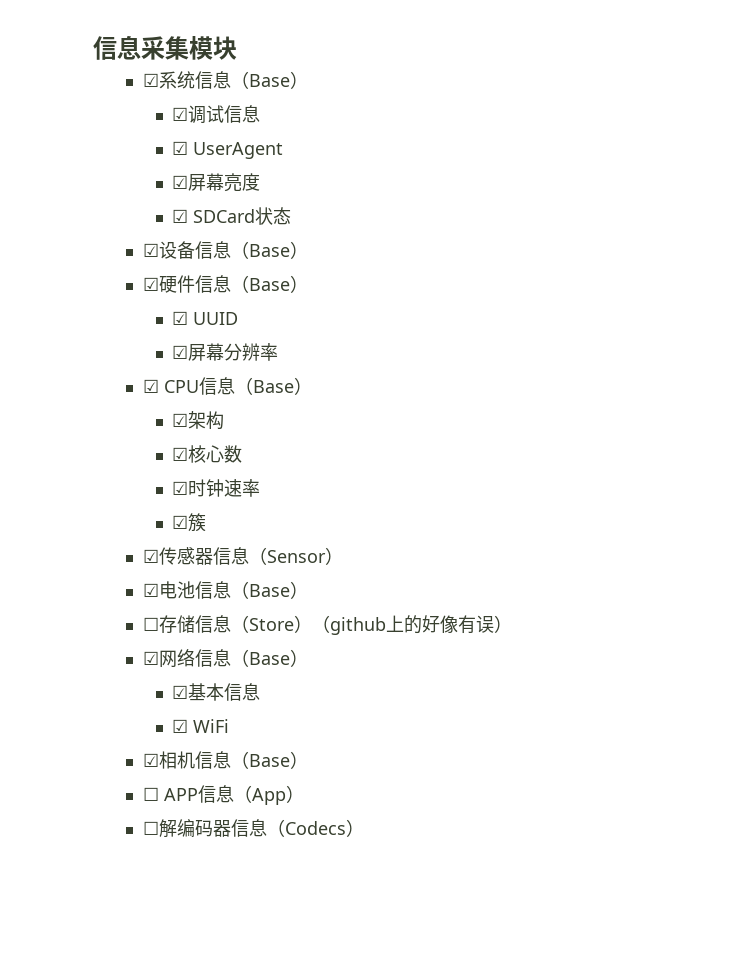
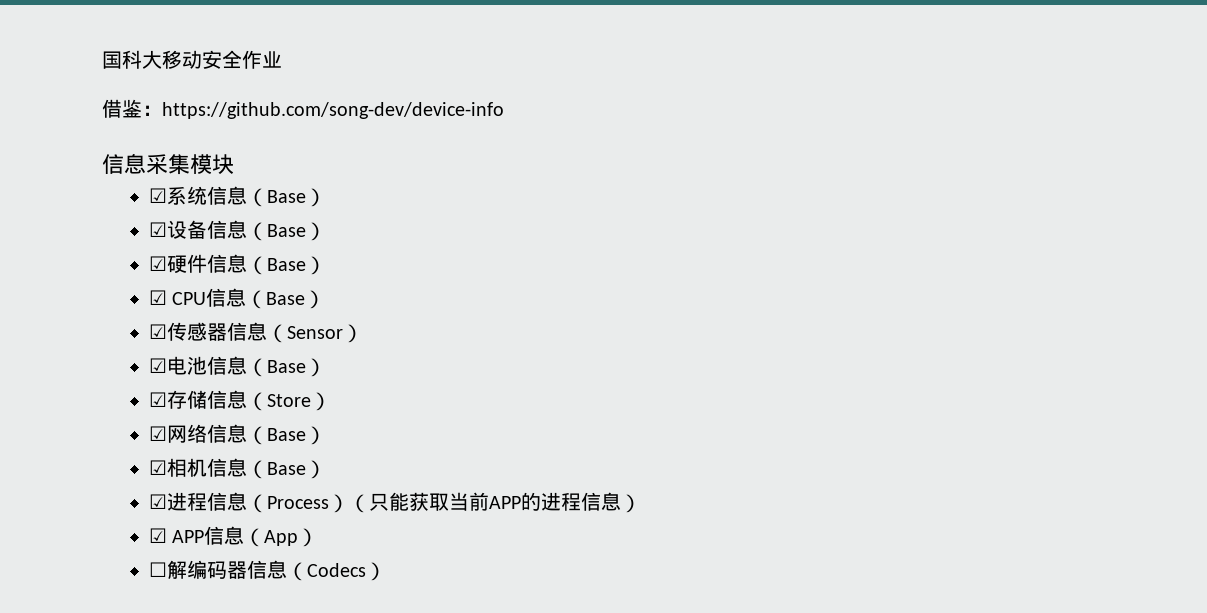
(93, 48) none -> [102,50,282,69] [102,99,504,119] 国科大移动安全作业 // 借鉴：https://github.com/song-dev/device-info //
[172,105,261,124] [172,141,284,159] [172,173,261,192] [172,207,292,225] // ☑调试信息 // ☑ UserAgent // ☑屏幕亮度 // ☑ SDCard状态 -> (326, 197) none
[172,311,239,325] [172,343,279,361] // ☑ UUID // ☑屏幕分辨率 -> (326, 265) none
[172,411,225,430] [172,445,243,463] [172,479,261,497] [172,513,207,532] // ☑架构 // ☑核心数 // ☑时钟速率 // ☑簇 -> (326, 299) none
[142,617,159,631] ☐ -> [148,392,167,407] ☑
[311,615,512,635] （github上的好像有误） -> (331, 401) none
[172,683,261,701] [172,719,230,733] // ☑基本信息 // ☑ WiFi -> (326, 435) none
[142,787,159,801] ☐ -> [148,492,641,513] [148,528,167,543] ☑进程信息（Process）（只能获取当前APP的进程信息） // ☑

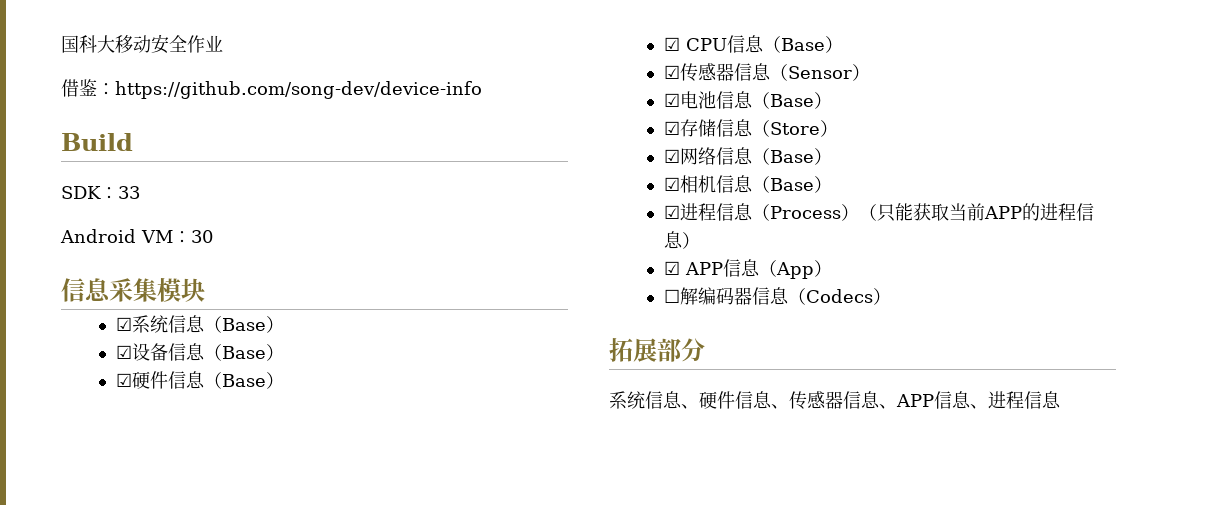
(504, 110) none -> [61,133,133,151] [61,186,140,199] [60,229,213,243] // Build // SDK：33 // Android VM：30
(386, 571) none -> [609,338,705,362] [609,391,1061,410] // 拓展部分 // 系统信息、硬件信息、传感器信息、APP信息、进程信息

